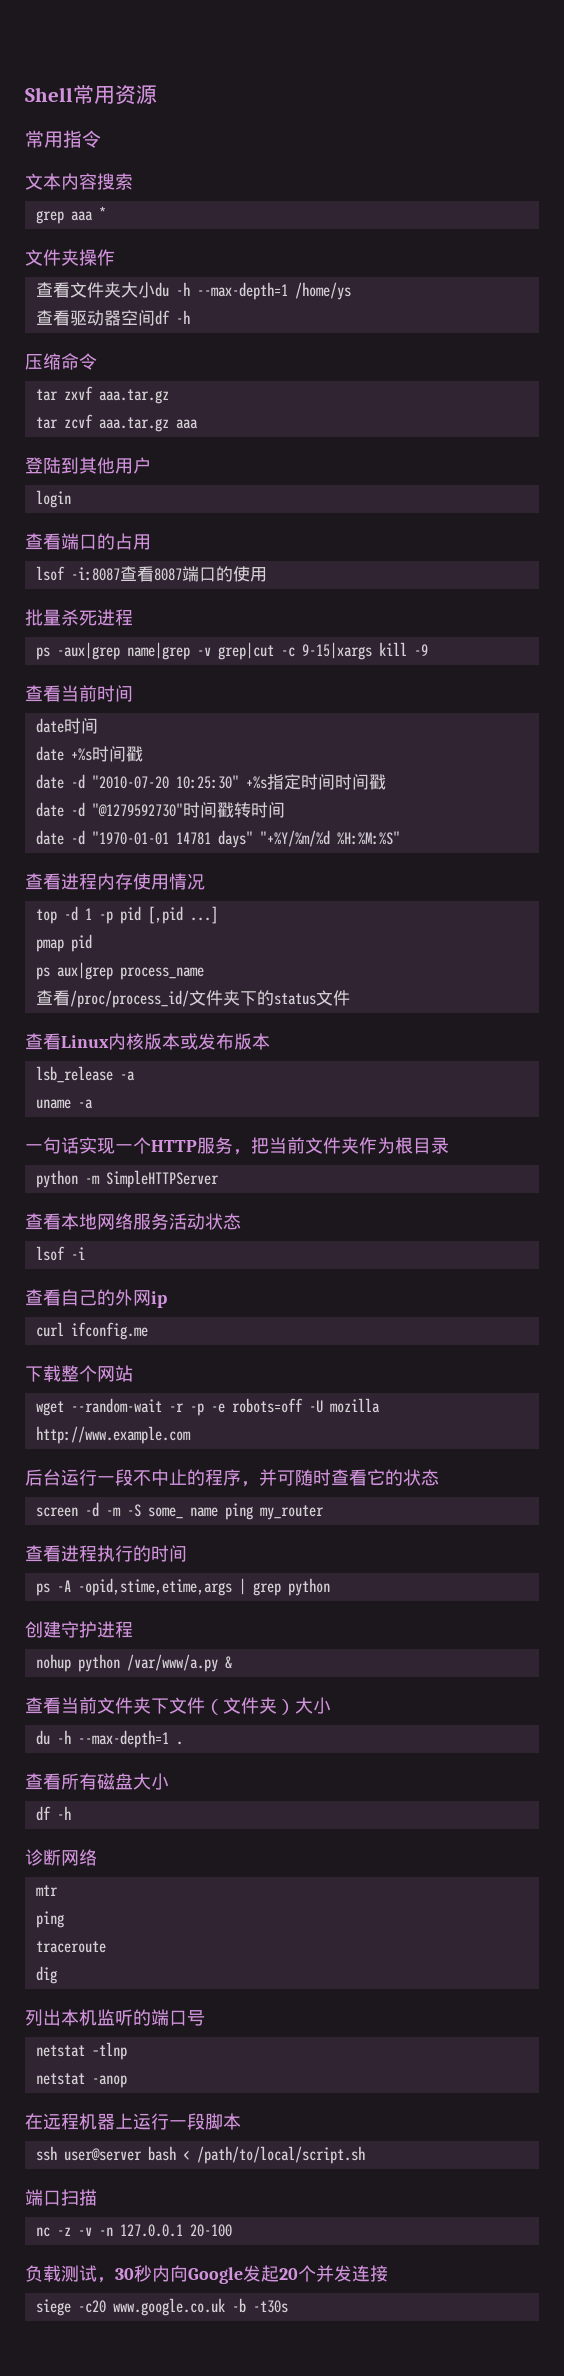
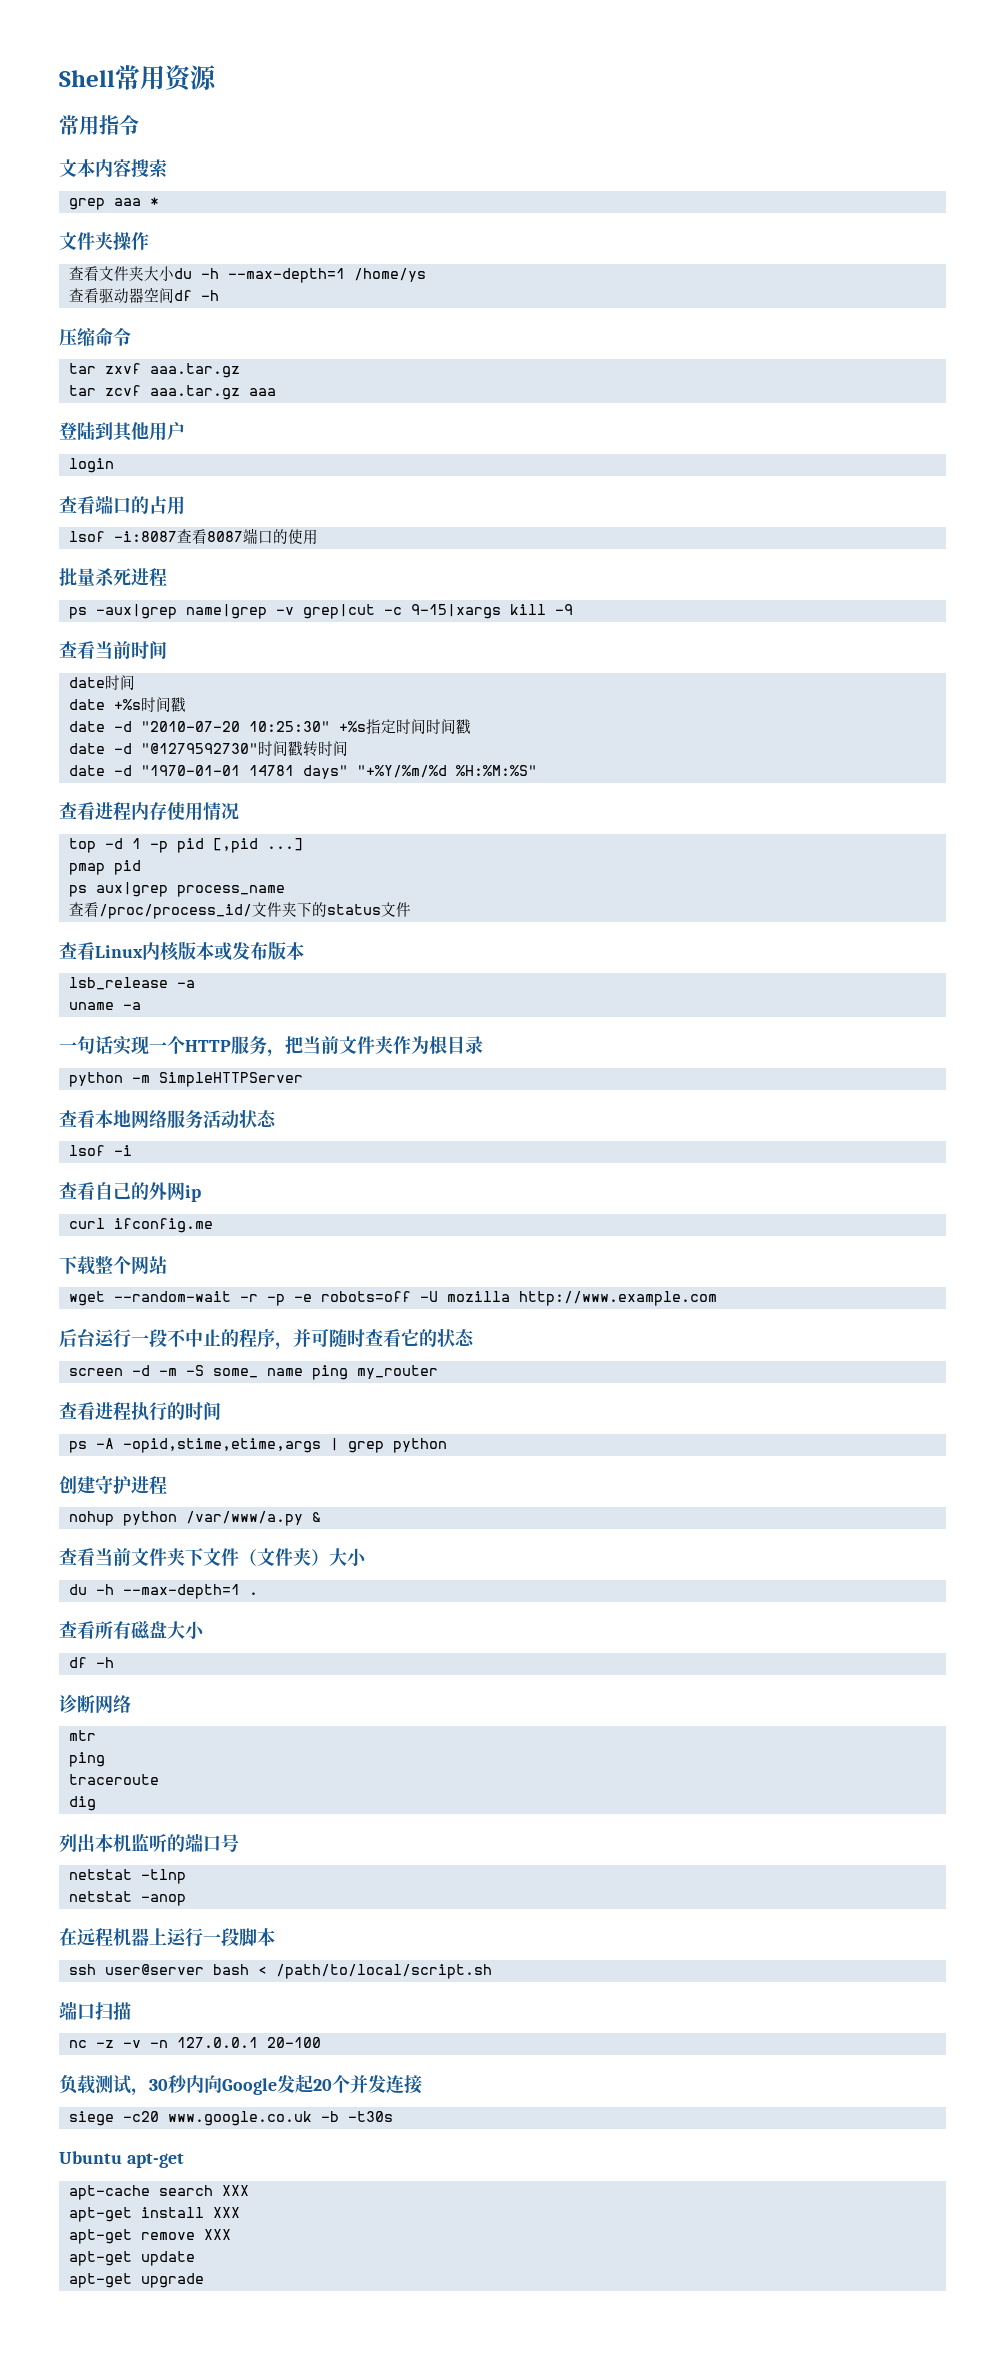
(288, 2306) none -> [59,2151,184,2168] [68,2185,249,2200] [68,2207,240,2222] [68,2229,231,2244] [68,2251,195,2266] [68,2273,204,2288] // Ubuntu apt-get // apt-cache search XXX // apt-get install XXX // apt-get remove XXX // apt-get update // apt-get upgrade

